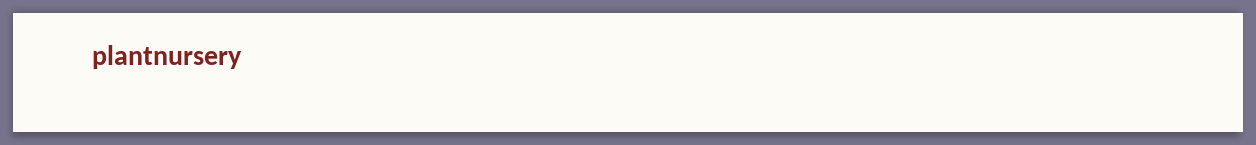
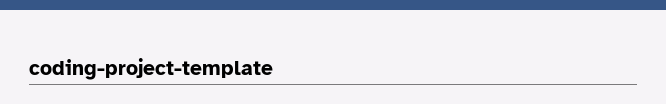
[92,45,242,69] plantnursery -> [29,58,273,80] coding-project-template

